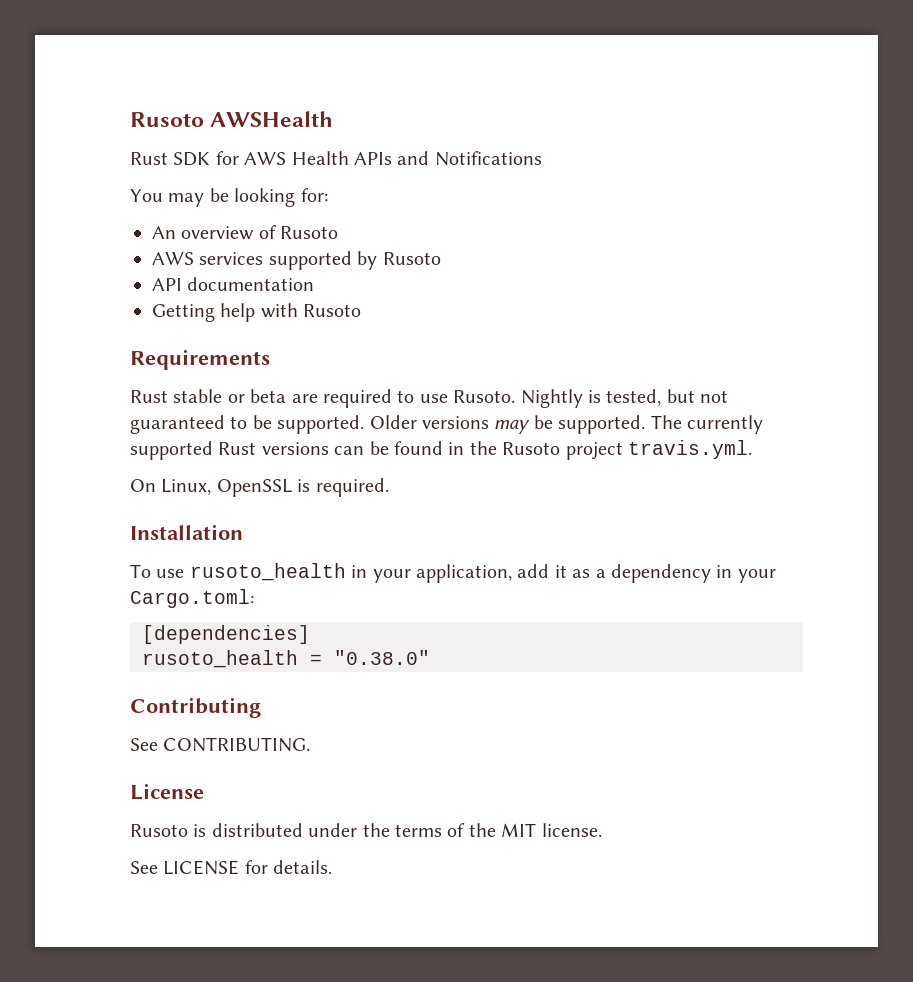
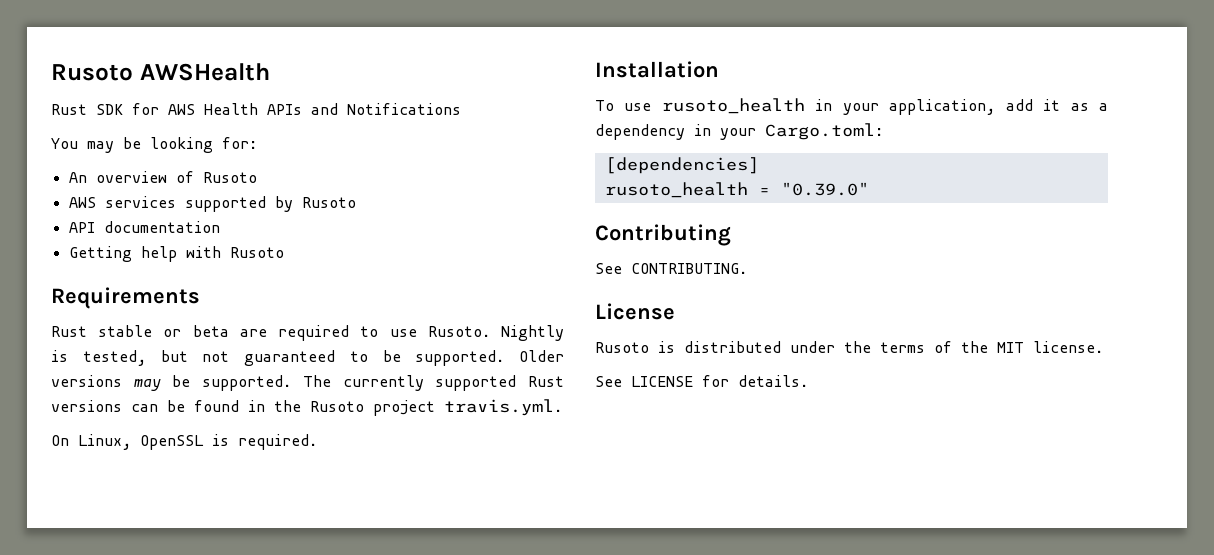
[334,650,430,665] "0.38.0" -> [780,182,869,196] "0.39.0"

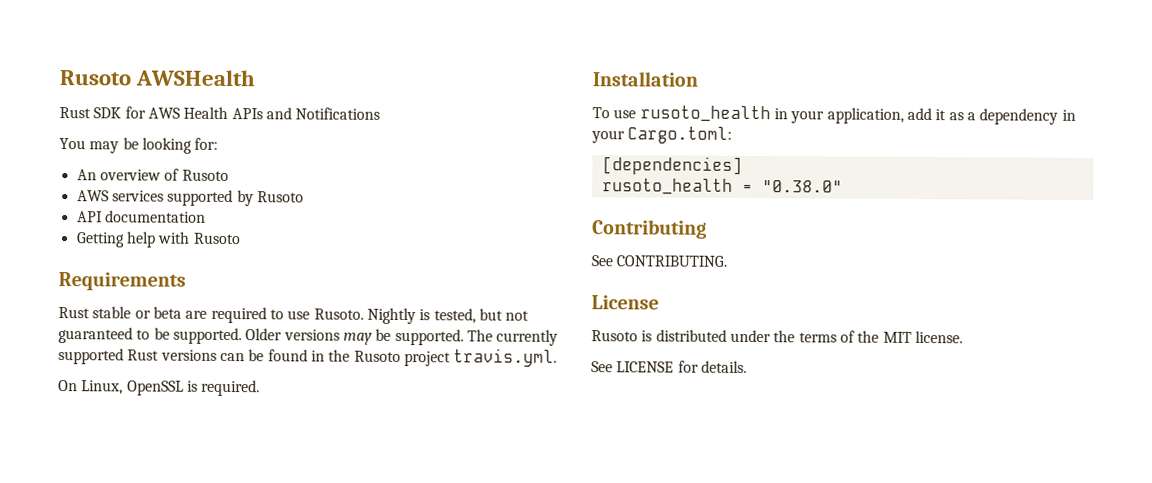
[780,182,869,196] "0.39.0" -> [761,180,843,193] "0.38.0"

